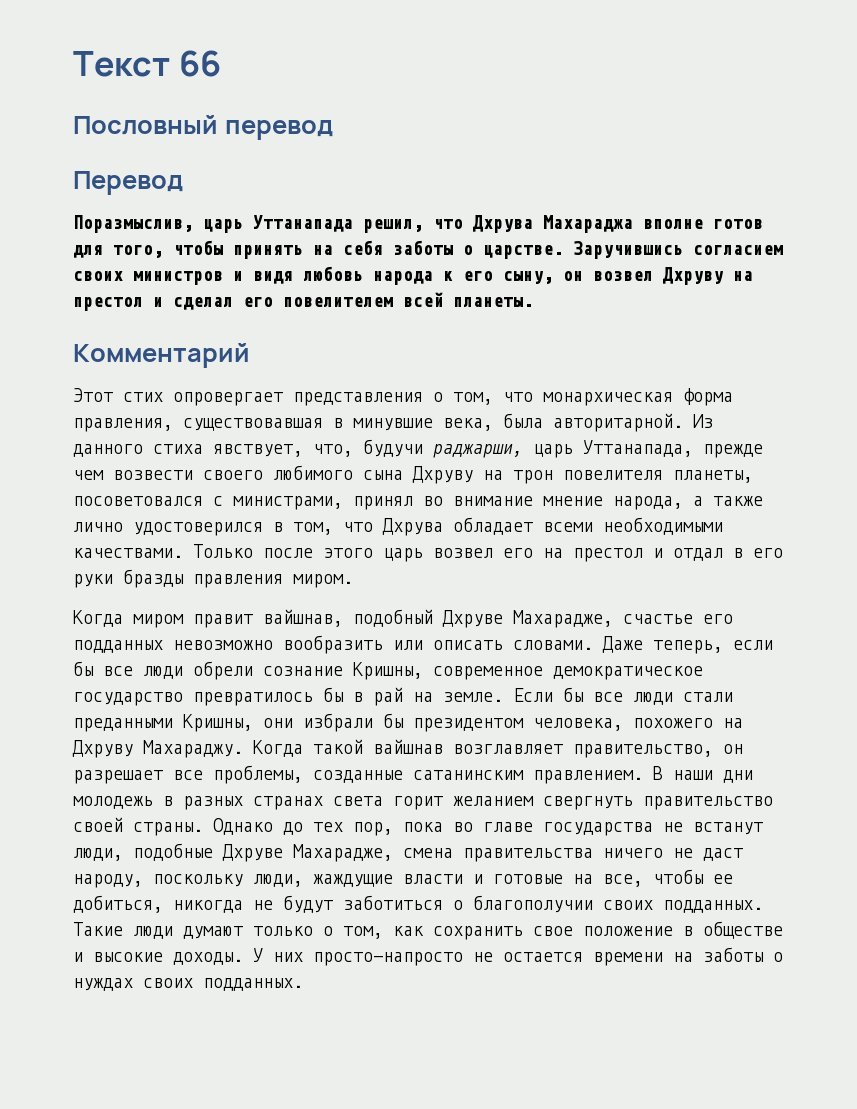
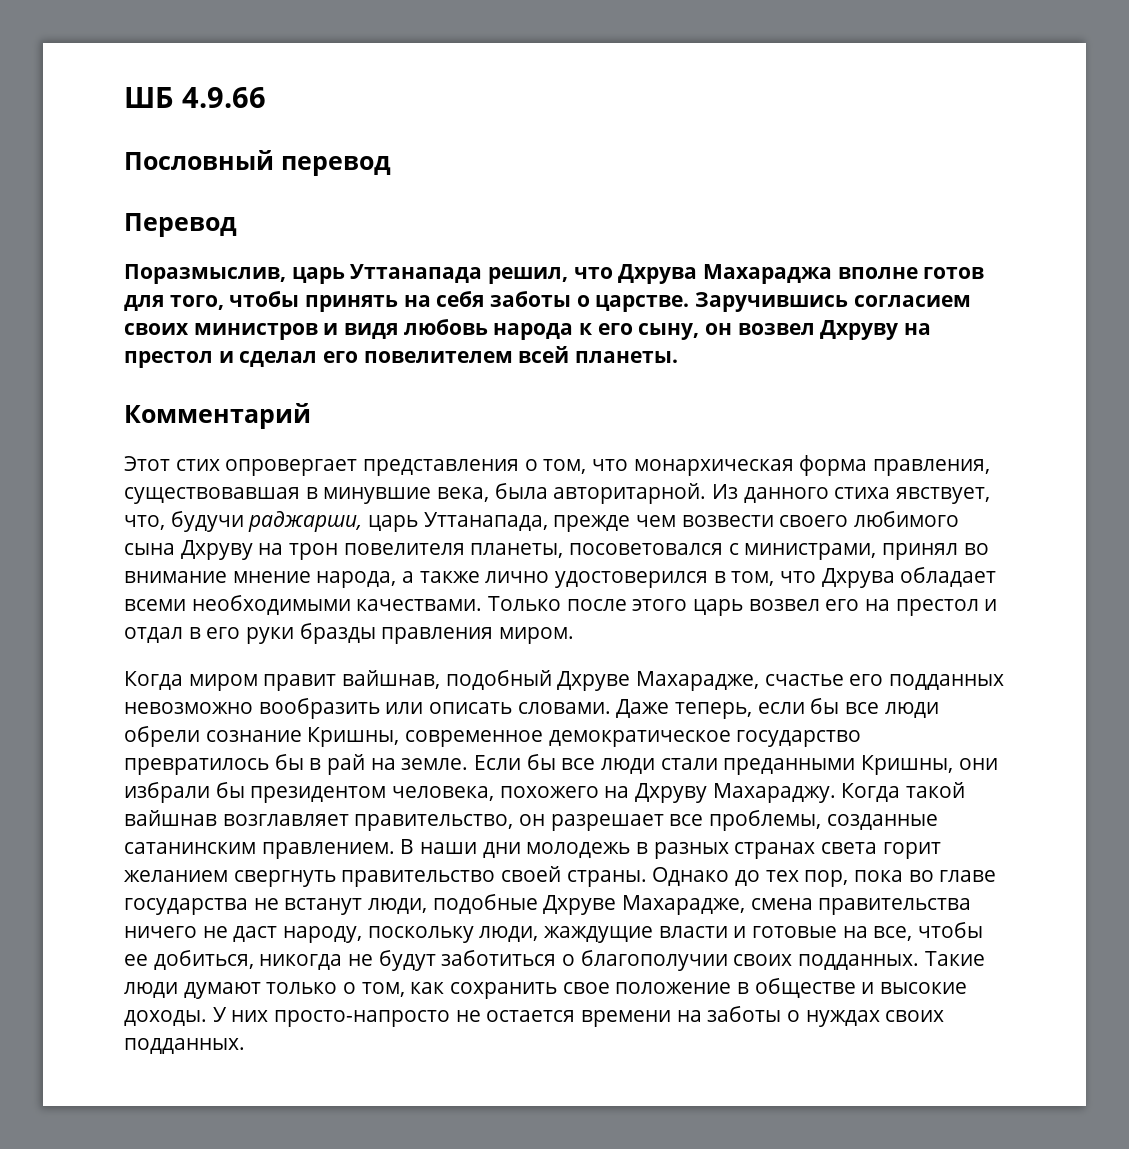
[73,50,222,77] Текст 66 -> [124,87,266,108] ШБ 4.9.66

